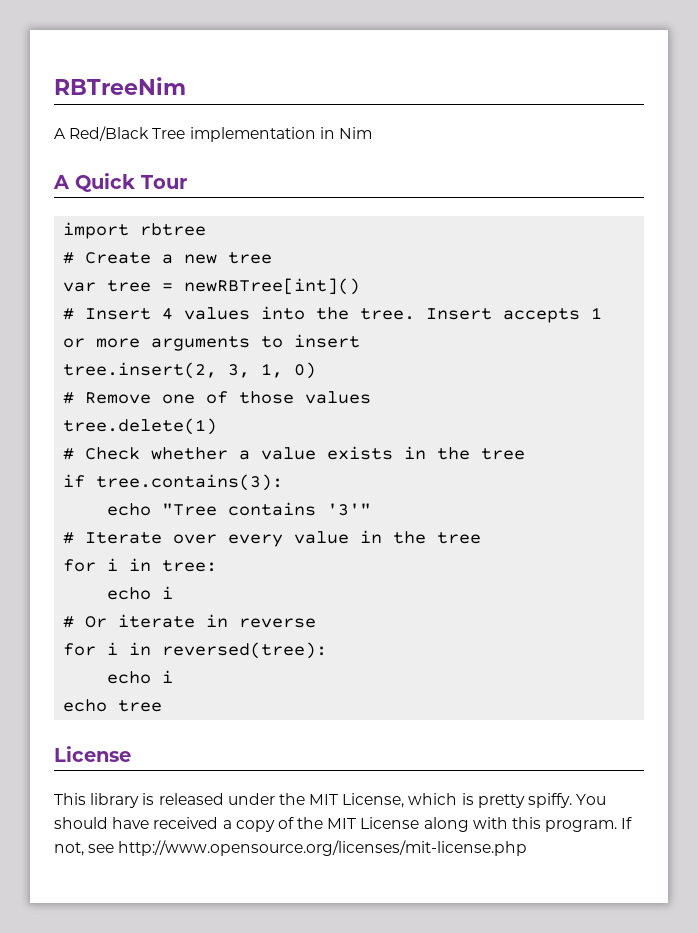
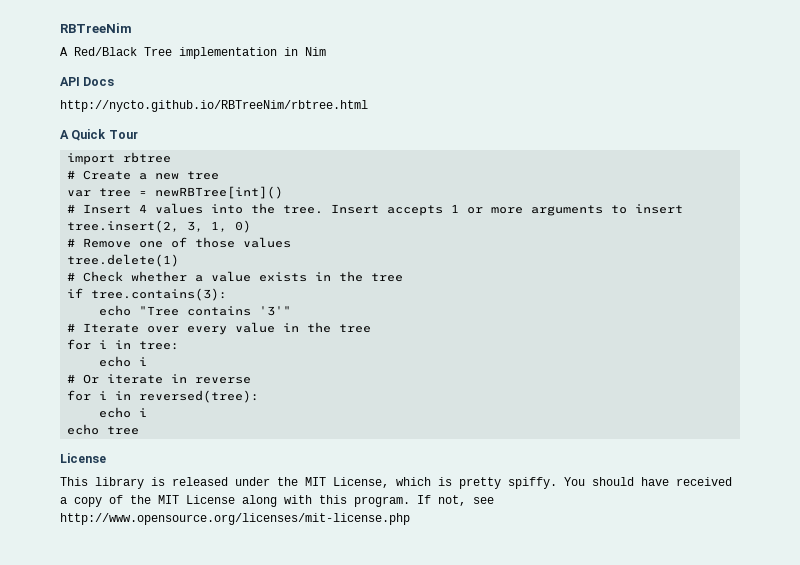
(372, 133) none -> [60,77,115,86] [60,100,368,112] // API Docs // http://nycto.github.io/RBTreeNim/rbtree.html

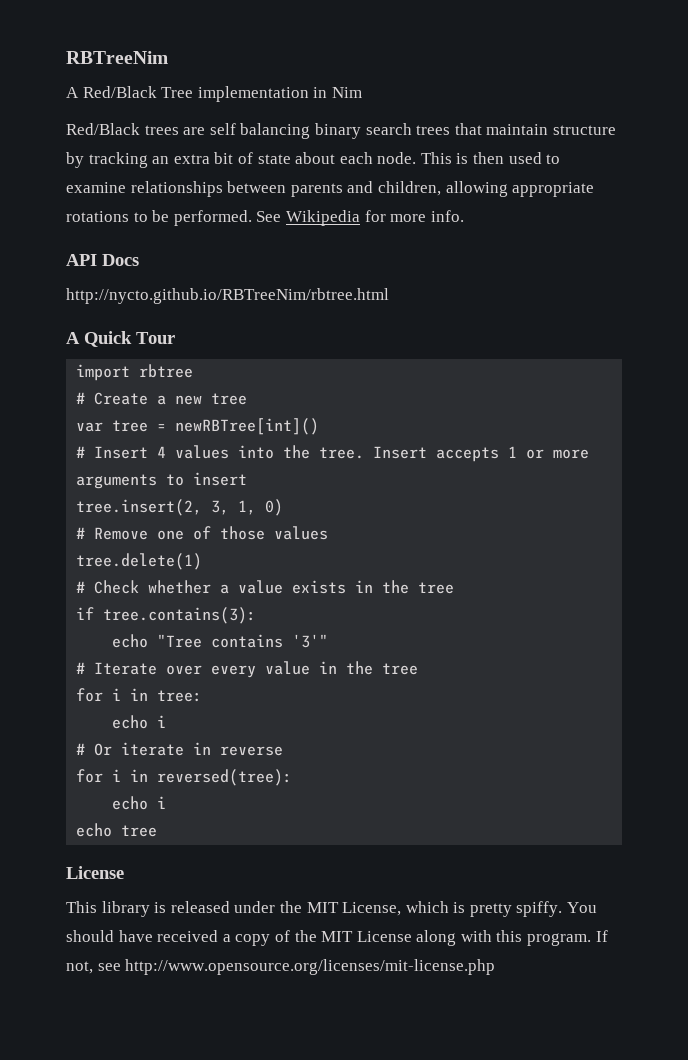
(326, 51) none -> [66,123,616,139] [66,152,561,168] [66,181,595,197] [66,210,464,226] // Red/Black trees are self balancing binary search trees that maintain structure by tracking an extra bit of state about each node. This is then used to examine relationships between parents and children, allowing appropriate rotations to be performed. See Wikipedia for more info.

